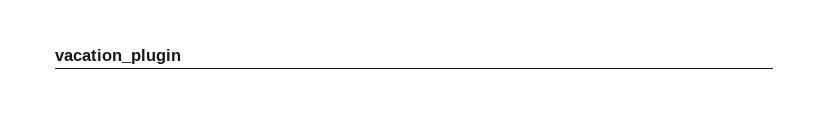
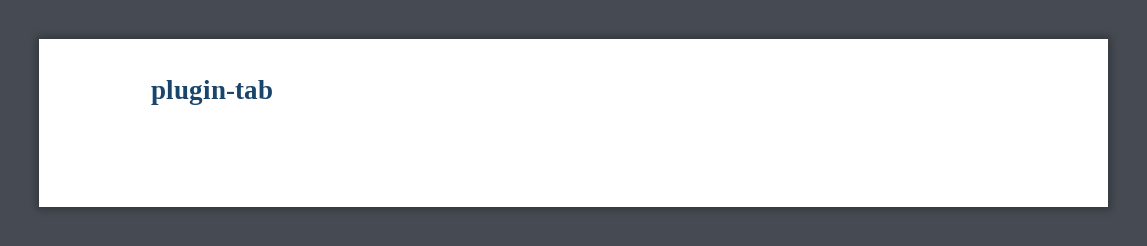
[55,49,181,64] vacation_plugin -> [151,80,273,105] plugin-tab

